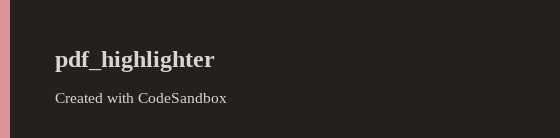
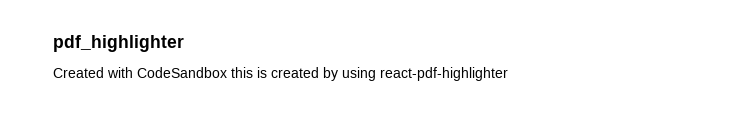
(228, 98) none -> [231,67,508,81] this is created by using react-pdf-highlighter

